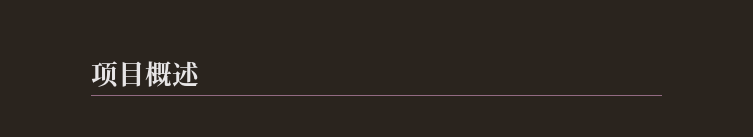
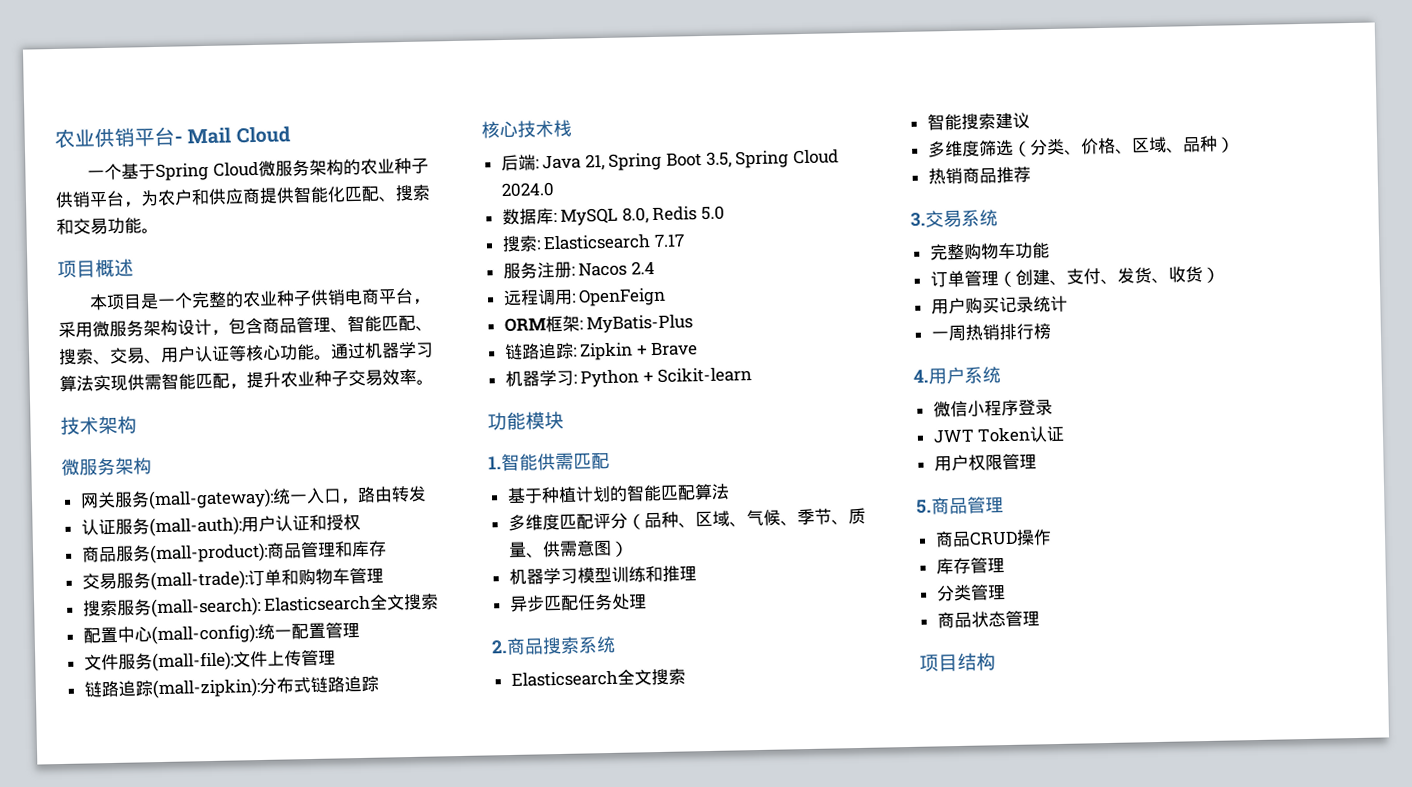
[91,61,201,88] 项目概述 -> [54,126,291,149] [86,157,429,182] [55,184,431,209] [56,217,159,235] [57,258,134,278] [88,287,431,311] [58,314,433,338] [58,341,434,365] [59,368,434,392] [60,415,137,435] [61,457,152,476] [79,485,427,510] [80,513,361,537] [80,540,387,564] [81,567,384,591] [82,593,440,618] [82,621,360,645] [83,649,336,672] [83,675,379,699] [481,119,572,139] [500,149,839,172] [500,182,555,198] [501,205,726,226] [501,233,685,253] [502,261,655,280] [502,287,667,307] [503,314,694,334] [503,341,699,361] [504,367,753,388] [487,410,564,431] [488,451,610,472] [506,483,730,505] [507,507,866,532] [507,539,629,559] [508,565,697,585] [509,593,647,612] [491,635,616,656] [510,668,686,687] [926,112,1030,131] [926,135,1235,158] [927,166,1031,185] [910,209,998,228] [929,242,1050,261] [929,266,1220,288] [930,295,1068,315] [930,323,1051,342] [913,366,1001,385] [932,399,1053,418] [932,425,1066,444] [933,453,1037,472] [916,496,1004,515] [934,529,1052,548] [935,557,1005,575] [935,584,1006,602] [936,610,1040,629] [919,652,996,672] 农业供销平台- Mail Cloud // 一个基于Spring Cloud微服务架构的农业种子供销平台，为农户和供应商提供智能化匹配、搜索和交易功能。 // 项目概述 // 本项目是一个完整的农业种子供销电商平台，采用微服务架构设计，包含商品管理、智能匹配、搜索、交易、用户认证等核心功能。通过机器学习算法实现供需智能匹配，提升农业种子交易效率。 // 技术架构 // 微服务架构 // 网关服务(mall-gateway):统一入口，路由转发 // 认证服务(mall-auth):用户认证和授权 // 商品服务(mall-product):商品管理和库存 // 交易服务(mall-trade):订单和购物车管理 // 搜索服务(mall-search): Elasticsearch全文搜索 // 配置中心(mall-config):统一配置管理 // 文件服务(mall-file):文件上传管理 // 链路追踪(mall-zipkin):分布式链路追踪 // 核心技术栈 // 后端: Java 21, Spring Boot 3.5, Spring Cloud 2024.0 // 数据库: MySQL 8.0, Redis 5.0 // 搜索: Elasticsearch 7.17 // 服务注册: Nacos 2.4 // 远程调用: OpenFeign // ORM框架: MyBatis-Plus // 链路追踪: Zipkin + Brave // 机器学习: Python + Scikit-learn // 功能模块 // 1.智能供需匹配 // 基于种植计划的智能匹配算法 // 多维度匹配评分（品种、区域、气候、季节、质量、供需意图） // 机器学习模型训练和推理 // 异步匹配任务处理 // 2.商品搜索系统 // Elasticsearch全文搜索 // 智能搜索建议 // 多维度筛选（分类、价格、区域、品种） // 热销商品推荐 // 3.交易系统 // 完整购物车功能 // 订单管理（创建、支付、发货、收货） // 用户购买记录统计 // 一周热销排行榜 // 4.用户系统 // 微信小程序登录 // JWT Token认证 // 用户权限管理 // 5.商品管理 // 商品CRUD操作 // 库存管理 // 分类管理 // 商品状态管理 // 项目结构

